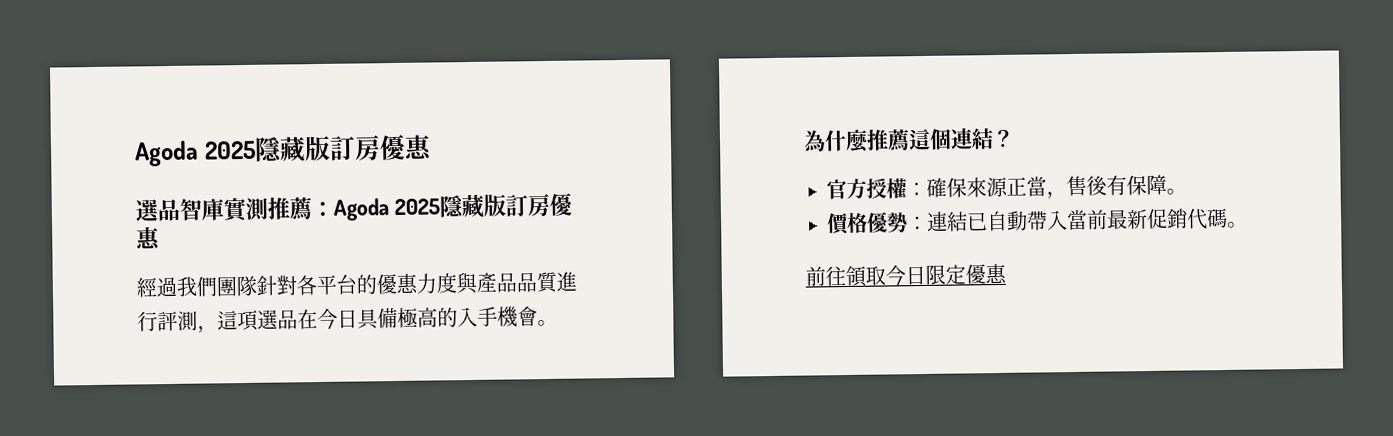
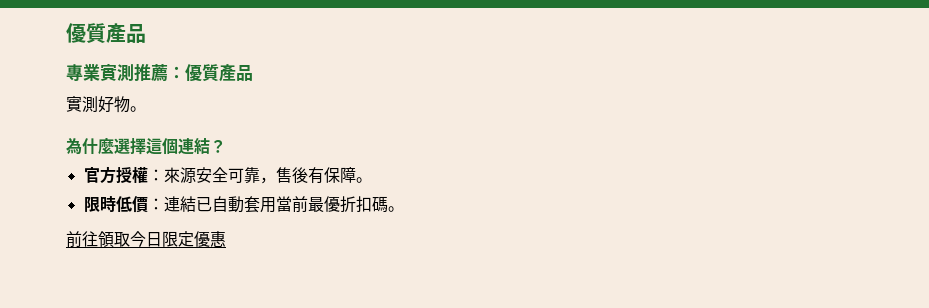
[134,134,433,167] [135,192,572,223] [136,226,161,250] [136,271,577,298] [137,306,538,334] Agoda 2025隱藏版訂房優惠 // 選品智庫實測推薦：Agoda 2025隱藏版訂房優惠 // 經過我們團隊針對各平台的優惠力度與產品品質進行評測，這項選品在今日具備極高的入手機會 -> [66,23,146,43] [66,64,253,82] [66,96,130,113] 優質產品 // 專業實測推薦：優質產品 // 實測好物
[866,129,910,152] 推薦 -> [114,138,146,155] 選擇
[926,176,1047,198] 確保來源正當 -> [163,167,260,184] 來源安全可靠
[826,211,908,236] 價格優勢 -> [83,196,148,213] 限時低價
[1026,208,1208,231] 帶入當前最新促銷代 -> [243,196,372,213] 套用當前最優折扣

